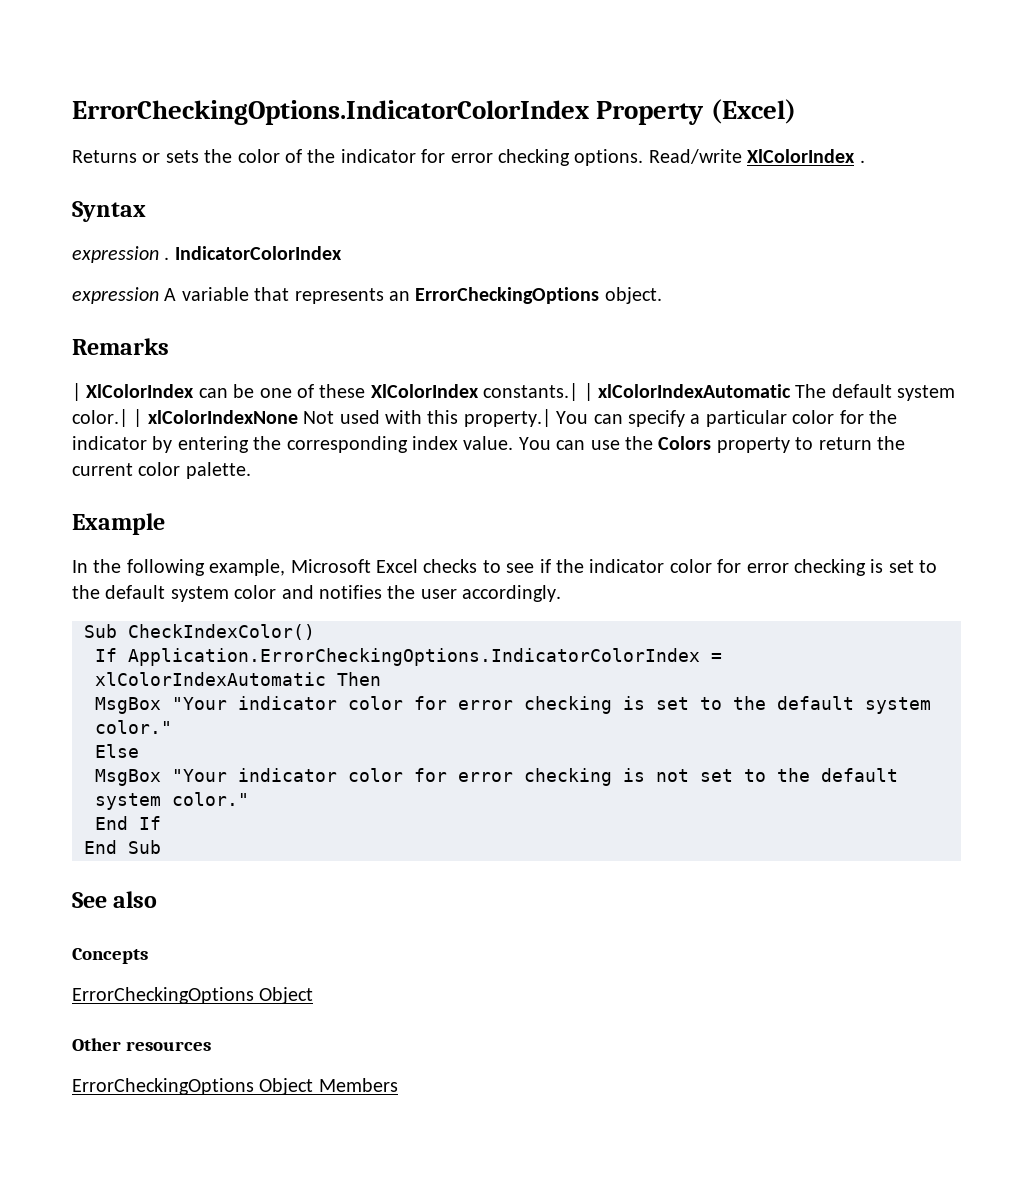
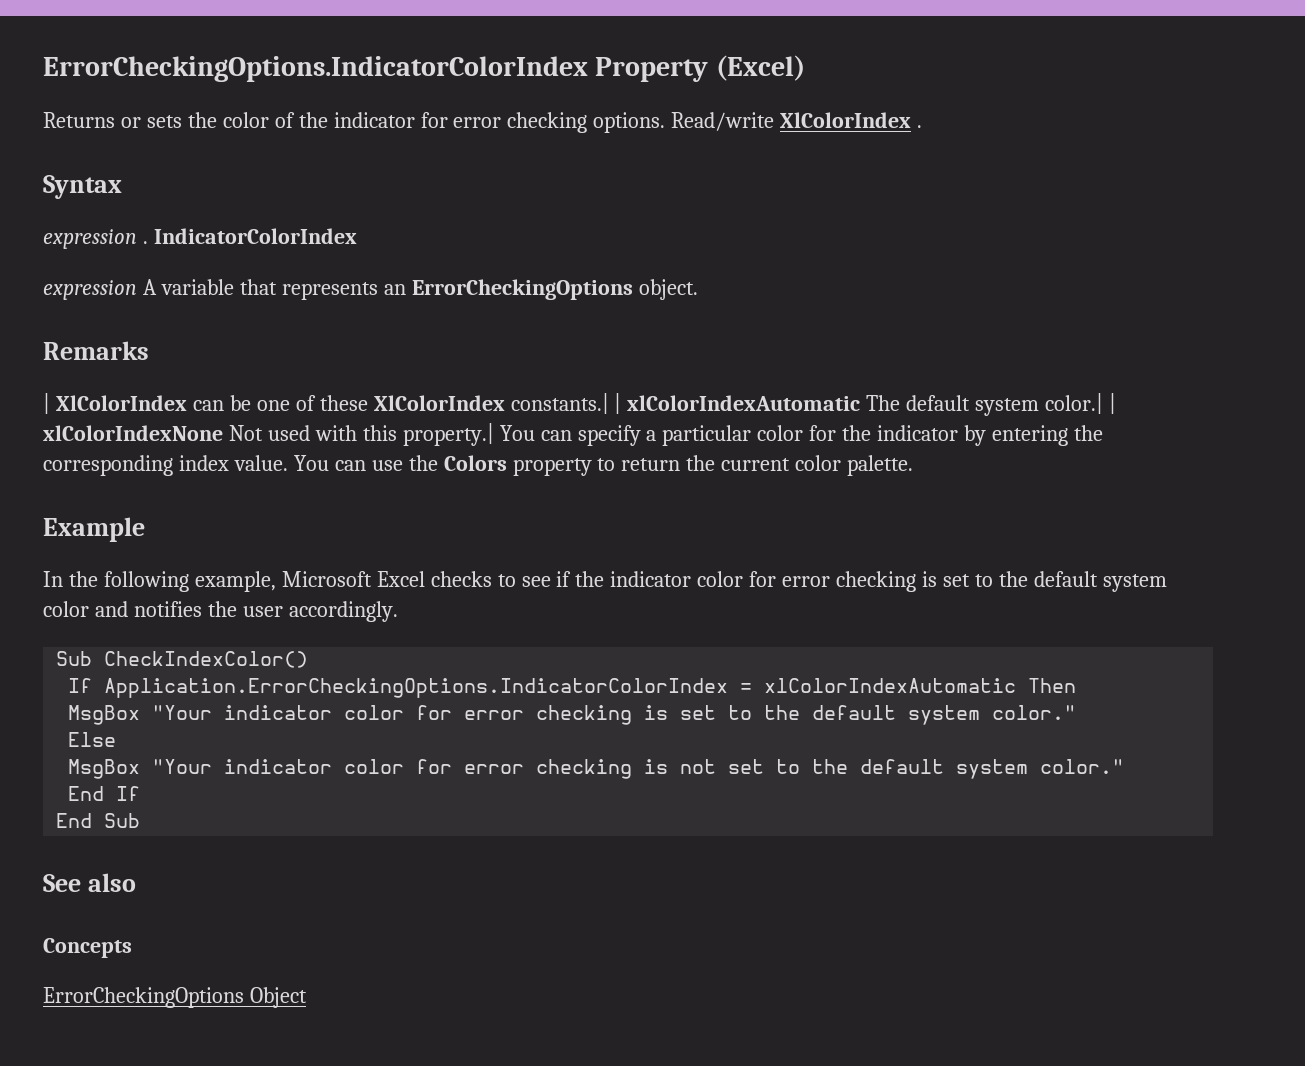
[72,1038,212,1051] [72,1078,398,1095] // Other resources // ErrorCheckingOptions Object Members -> (307, 997) none

